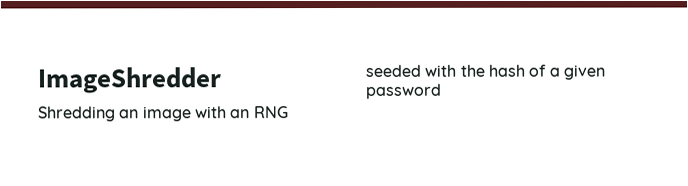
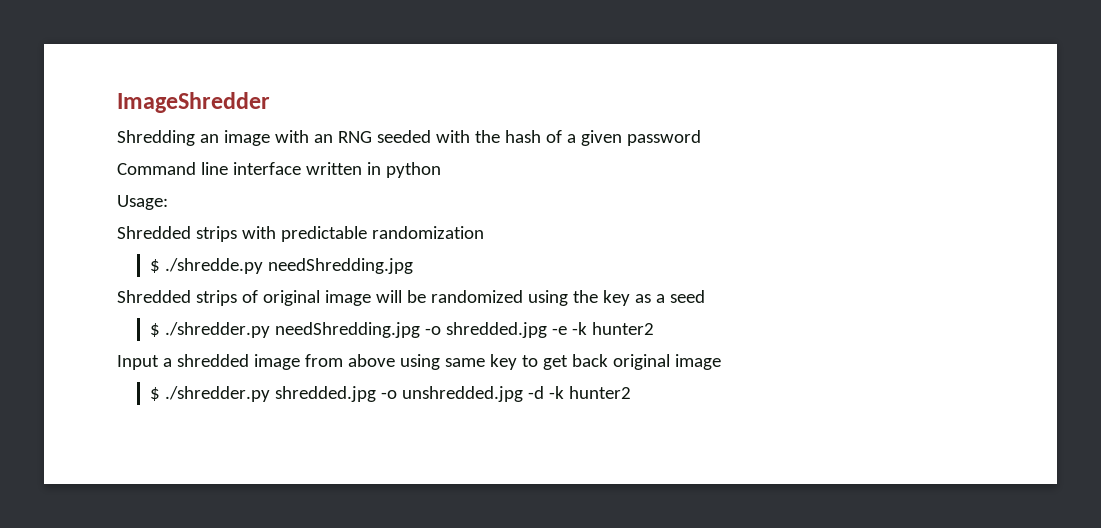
(442, 91) none -> [117,162,441,178] [117,195,168,210] [117,226,484,242] [149,258,413,274] [117,290,705,306] [149,322,654,338] [117,354,721,370] [149,386,631,402] // Command line interface written in python // Usage: // Shredded strips with predictable randomization // $ ./shredde.py needShredding.jpg // Shredded strips of original image will be randomized using the key as a seed // $ ./shredder.py needShredding.jpg -o shredded.jpg -e -k hunter2 // Input a shredded image from above using same key to get back original image // $ ./shredder.py shredded.jpg -o unshredded.jpg -d -k hunter2

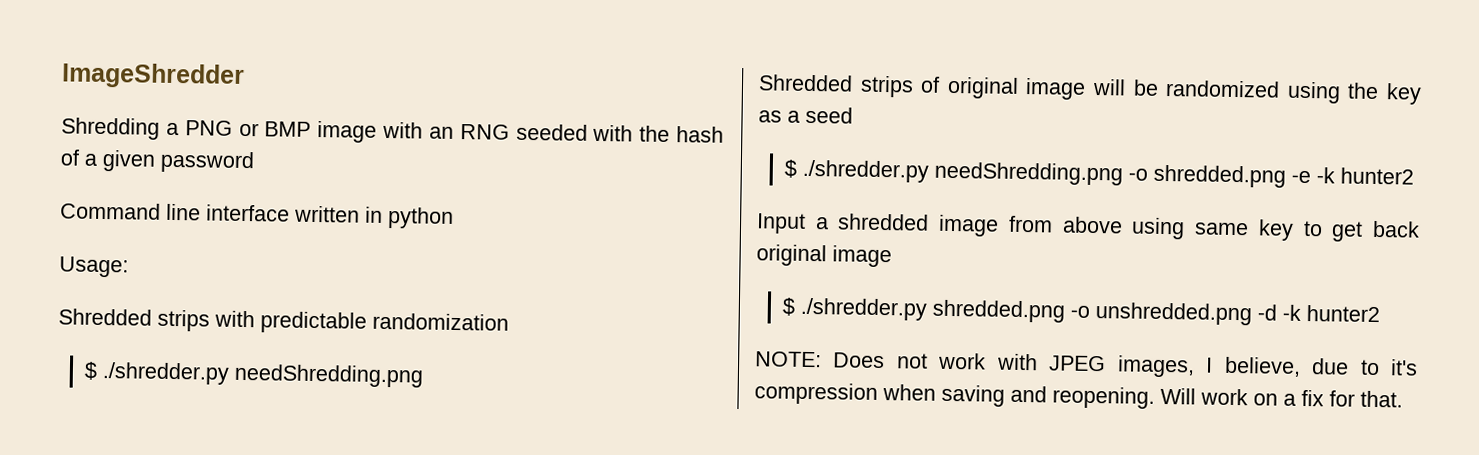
[199,134,219,143] an -> [165,120,312,137] a PNG or BMP
[164,258,413,274] ./shredde.py needShredding.jpg -> [102,362,425,388] ./shredder.py needShredding.png
[274,322,547,338] needShredding.jpg -o shredded.jpg -> [934,161,1287,188] needShredding.png -o shredded.png
[274,386,523,402] shredded.jpg -o unshredded.jpg -> [932,299,1253,326] shredded.png -o unshredded.png
(631, 392) none -> [755,351,1418,378] [754,382,1403,409] // NOTE: Does not work with JPEG images, I believe, due to it's compression when saving and reopening. Will work on a fix for that.

